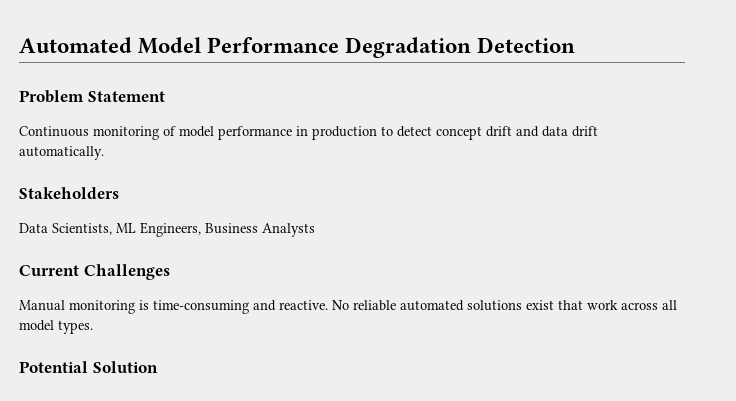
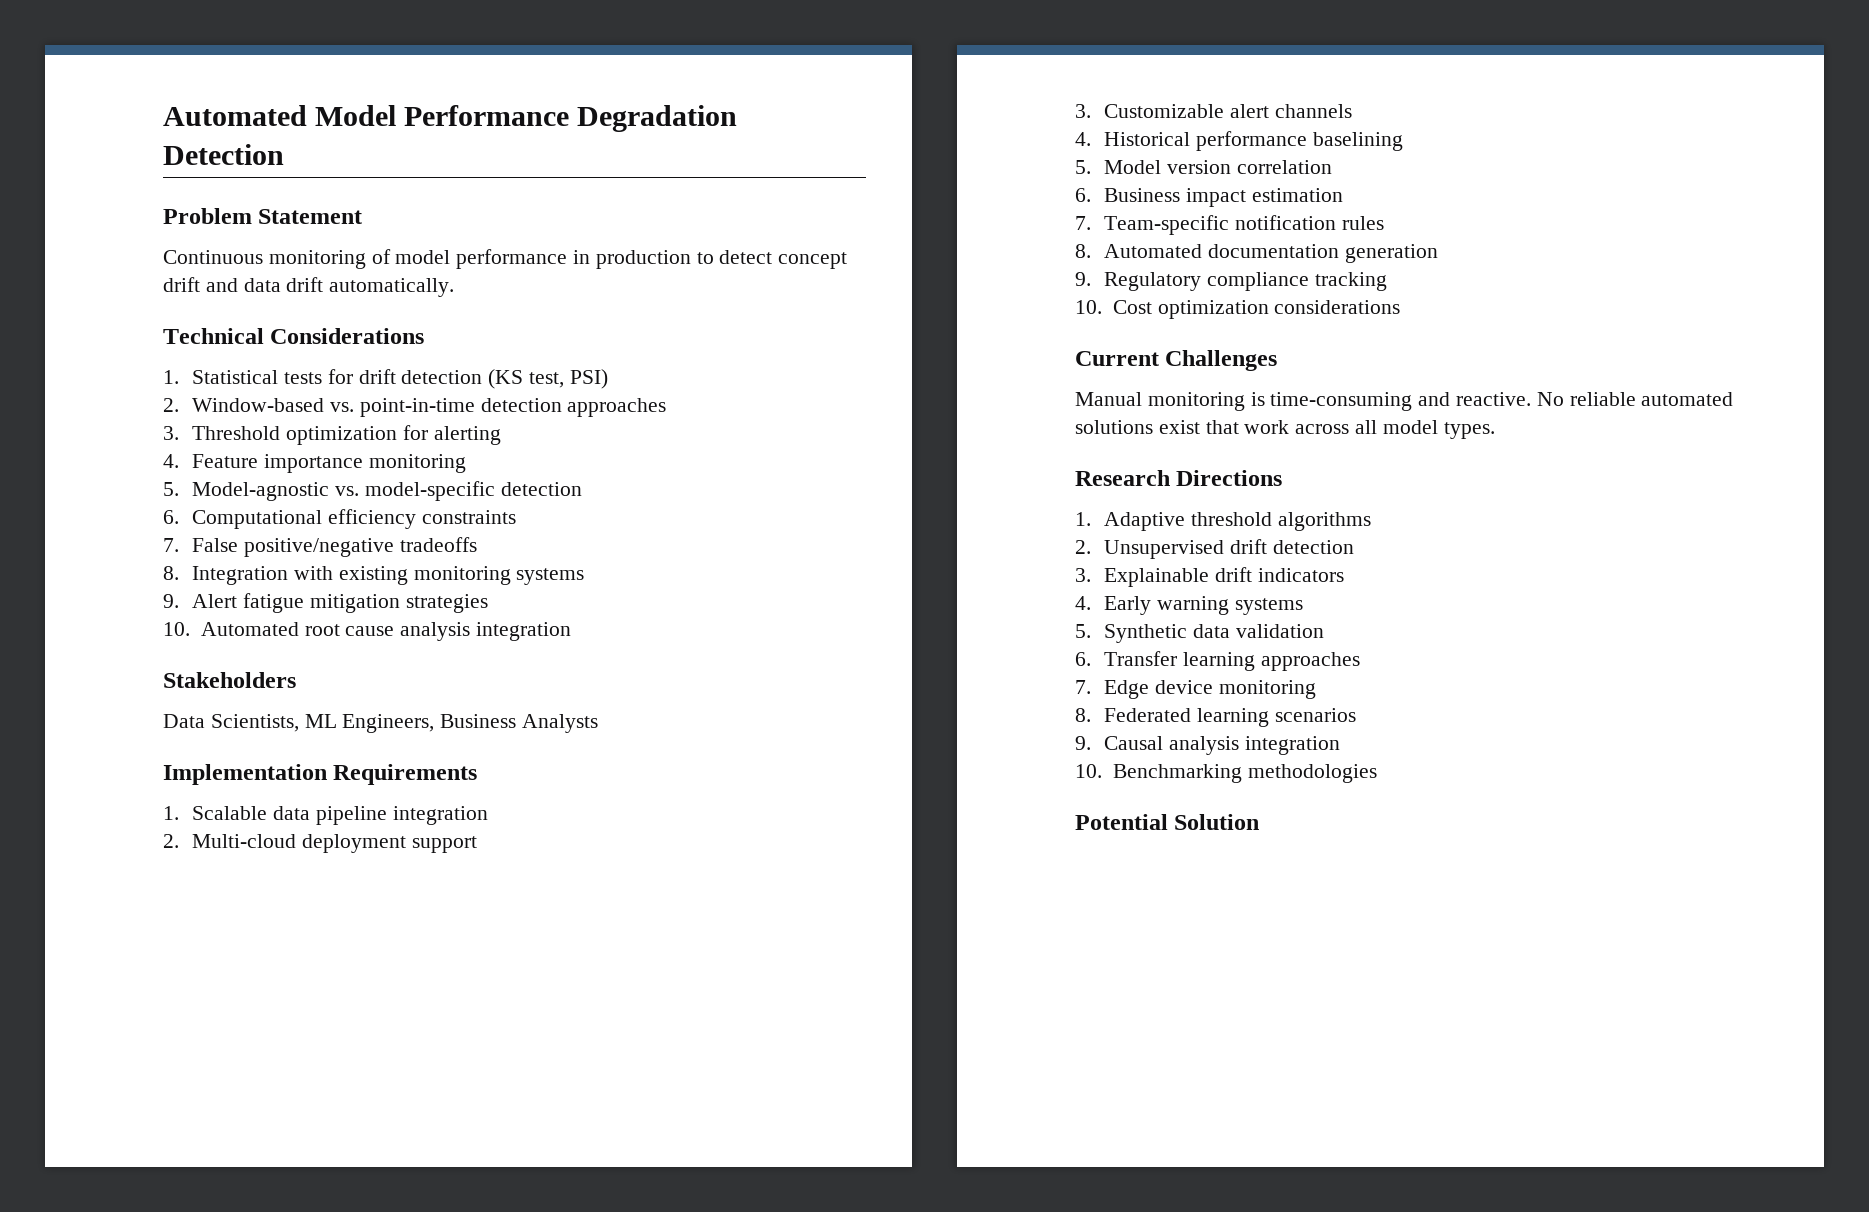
(104, 153) none -> [163,328,425,344] [163,369,608,389] [163,398,667,417] [163,425,501,445] [163,454,466,473] [163,481,582,501] [163,509,516,529] [163,537,477,557] [163,566,585,585] [163,593,488,613] [163,622,571,641] // Technical Considerations // 1. Statistical tests for drift detection (KS test, PSI) // 2. Window-based vs. point-in-time detection approaches // 3. Threshold optimization for alerting // 4. Feature importance monitoring // 5. Model-agnostic vs. model-specific detection // 6. Computational efficiency constraints // 7. False positive/negative tradeoffs // 8. Integration with existing monitoring systems // 9. Alert fatigue mitigation strategies // 10. Automated root cause analysis integration
(315, 230) none -> [163,764,478,785] [163,806,488,825] [163,834,477,853] [1075,104,1352,118] [1075,131,1403,151] [1075,160,1332,174] [1075,188,1343,207] [1075,215,1384,235] [1075,244,1438,263] [1075,272,1387,291] [1075,300,1401,319] // Implementation Requirements // 1. Scalable data pipeline integration // 2. Multi-cloud deployment support // 3. Customizable alert channels // 4. Historical performance baselining // 5. Model version correlation // 6. Business impact estimation // 7. Team-specific notification rules // 8. Automated documentation generation // 9. Regulatory compliance tracking // 10. Cost optimization considerations
(93, 327) none -> [1075,470,1283,486] [1075,512,1371,531] [1075,539,1354,559] [1075,567,1344,587] [1075,596,1303,615] [1075,624,1324,643] [1075,651,1360,671] [1075,680,1316,699] [1075,708,1356,727] [1075,736,1340,755] [1075,764,1377,783] // Research Directions // 1. Adaptive threshold algorithms // 2. Unsupervised drift detection // 3. Explainable drift indicators // 4. Early warning systems // 5. Synthetic data validation // 6. Transfer learning approaches // 7. Edge device monitoring // 8. Federated learning scenarios // 9. Causal analysis integration // 10. Benchmarking methodologies

